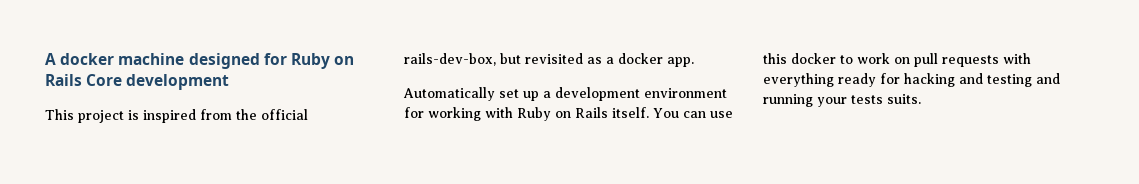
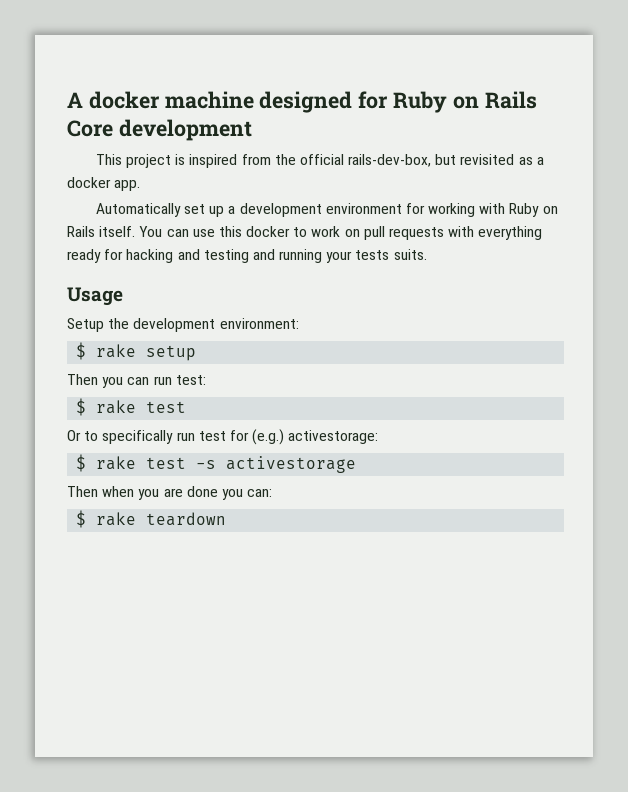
(921, 99) none -> [67,287,123,306] [67,318,299,332] [76,342,197,361] [67,374,206,388] [76,398,187,416] [67,429,379,445] [76,454,357,473] [67,486,273,500] [76,510,227,528] // Usage // Setup the development environment: // $ rake setup // Then you can run test: // $ rake test // Or to specifically run test for (e.g.) activestorage: // $ rake test -s activestorage // Then when you are done you can: // $ rake teardown

